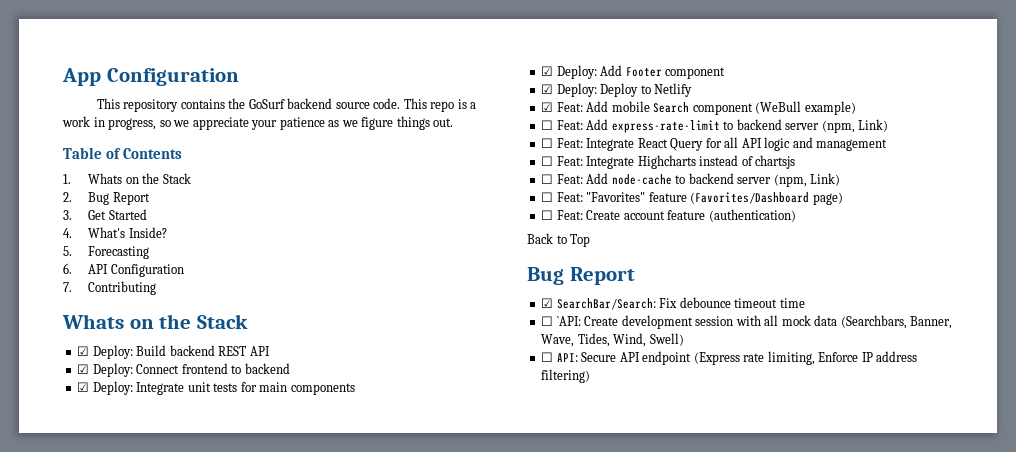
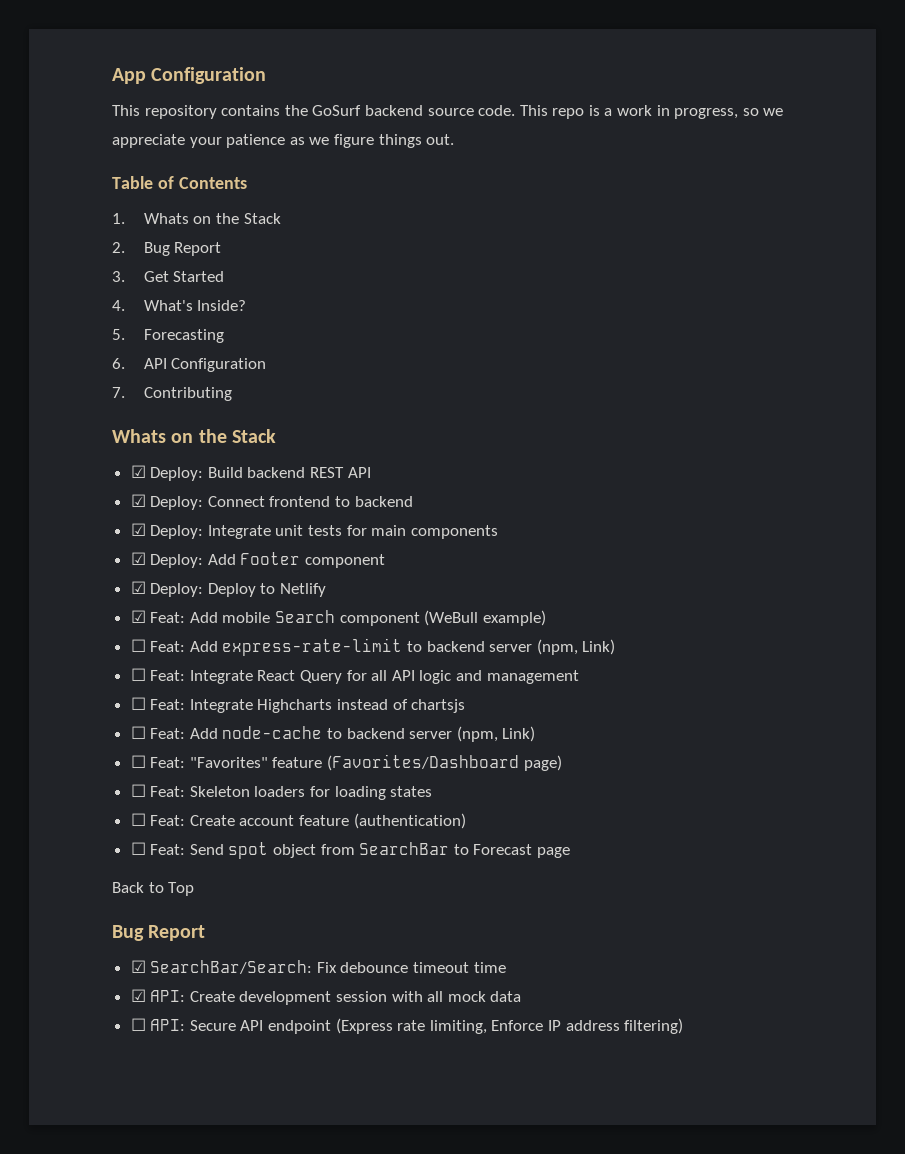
(843, 198) none -> [130,784,433,800] // ☐ Feat: Skeleton loaders for loading states
(796, 215) none -> [130,842,571,859] // ☐ Feat: Send spot object from SearchBar to Forecast page
[541,316,581,326] ☐ `API: -> [130,989,186,1002] ☑ API:
[840,315,953,329] [541,333,684,347] (Searchbars, Banner, Wave, Tides, Wind, Swell) -> (522, 996) none

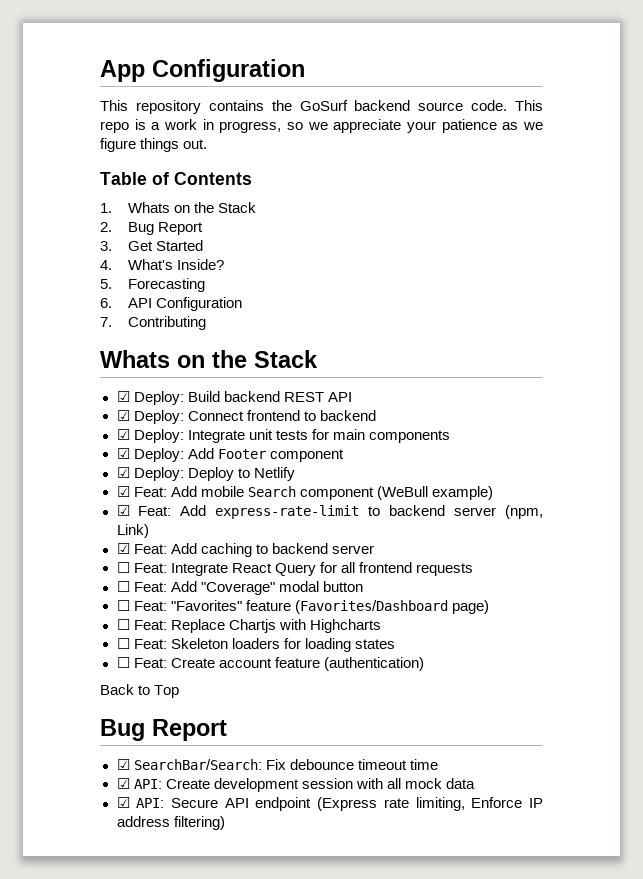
[130,639,146,652] ☐ -> [116,505,130,516] ☑
(616, 647) none -> [116,543,374,557] // ☑ Feat: Add caching to backend server
[391,670,579,684] [130,697,466,713] [130,726,536,742] API logic and management // ☐ Feat: Integrate Highcharts instead of chartsjs // ☐ Feat: Add node-cache to backend server (npm, Link) -> [358,562,473,576] [116,581,363,595] frontend requests // ☐ Feat: Add "Coverage" modal button
(562, 763) none -> [116,619,381,633] // ☐ Feat: Replace Chartjs with Highcharts
[130,842,571,859] // ☐ Feat: Send spot object from SearchBar to Forecast page -> (424, 664) none
[130,1018,146,1031] ☐ -> [116,797,130,808] ☑

